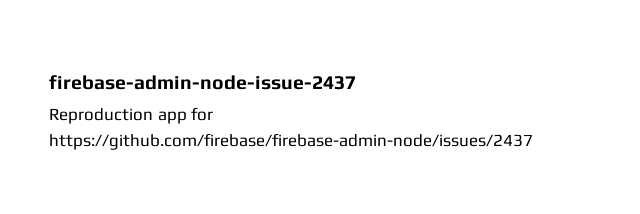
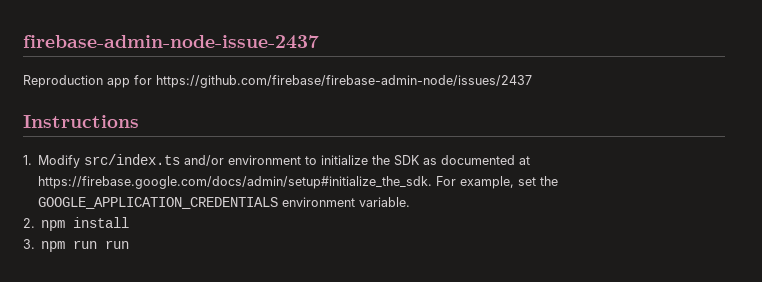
(533, 141) none -> [23,115,139,128] [23,154,531,168] [38,176,559,189] [38,197,411,209] [23,217,130,231] [23,239,130,252] // Instructions // 1. Modify src/index.ts and/or environment to initialize the SDK as documented at https://firebase.google.com/docs/admin/setup#initialize_the_sdk. For example, set the GOOGLE_APPLICATION_CREDENTIALS environment variable. // 2. npm install // 3. npm run run

